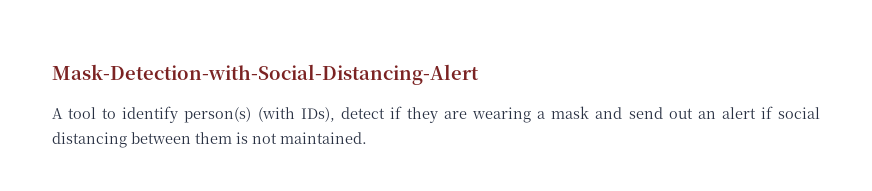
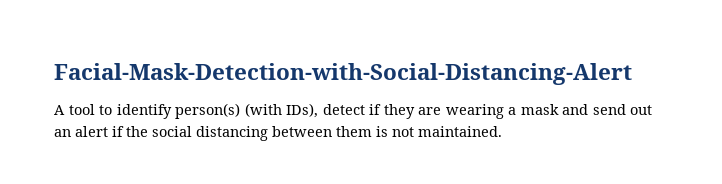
[52,64,479,85] Mask-Detection-with-Social-Distancing-Alert -> [54,63,632,85] Facial-Mask-Detection-with-Social-Distancing-Alert
(773, 112) none -> [126,126,148,137] the

